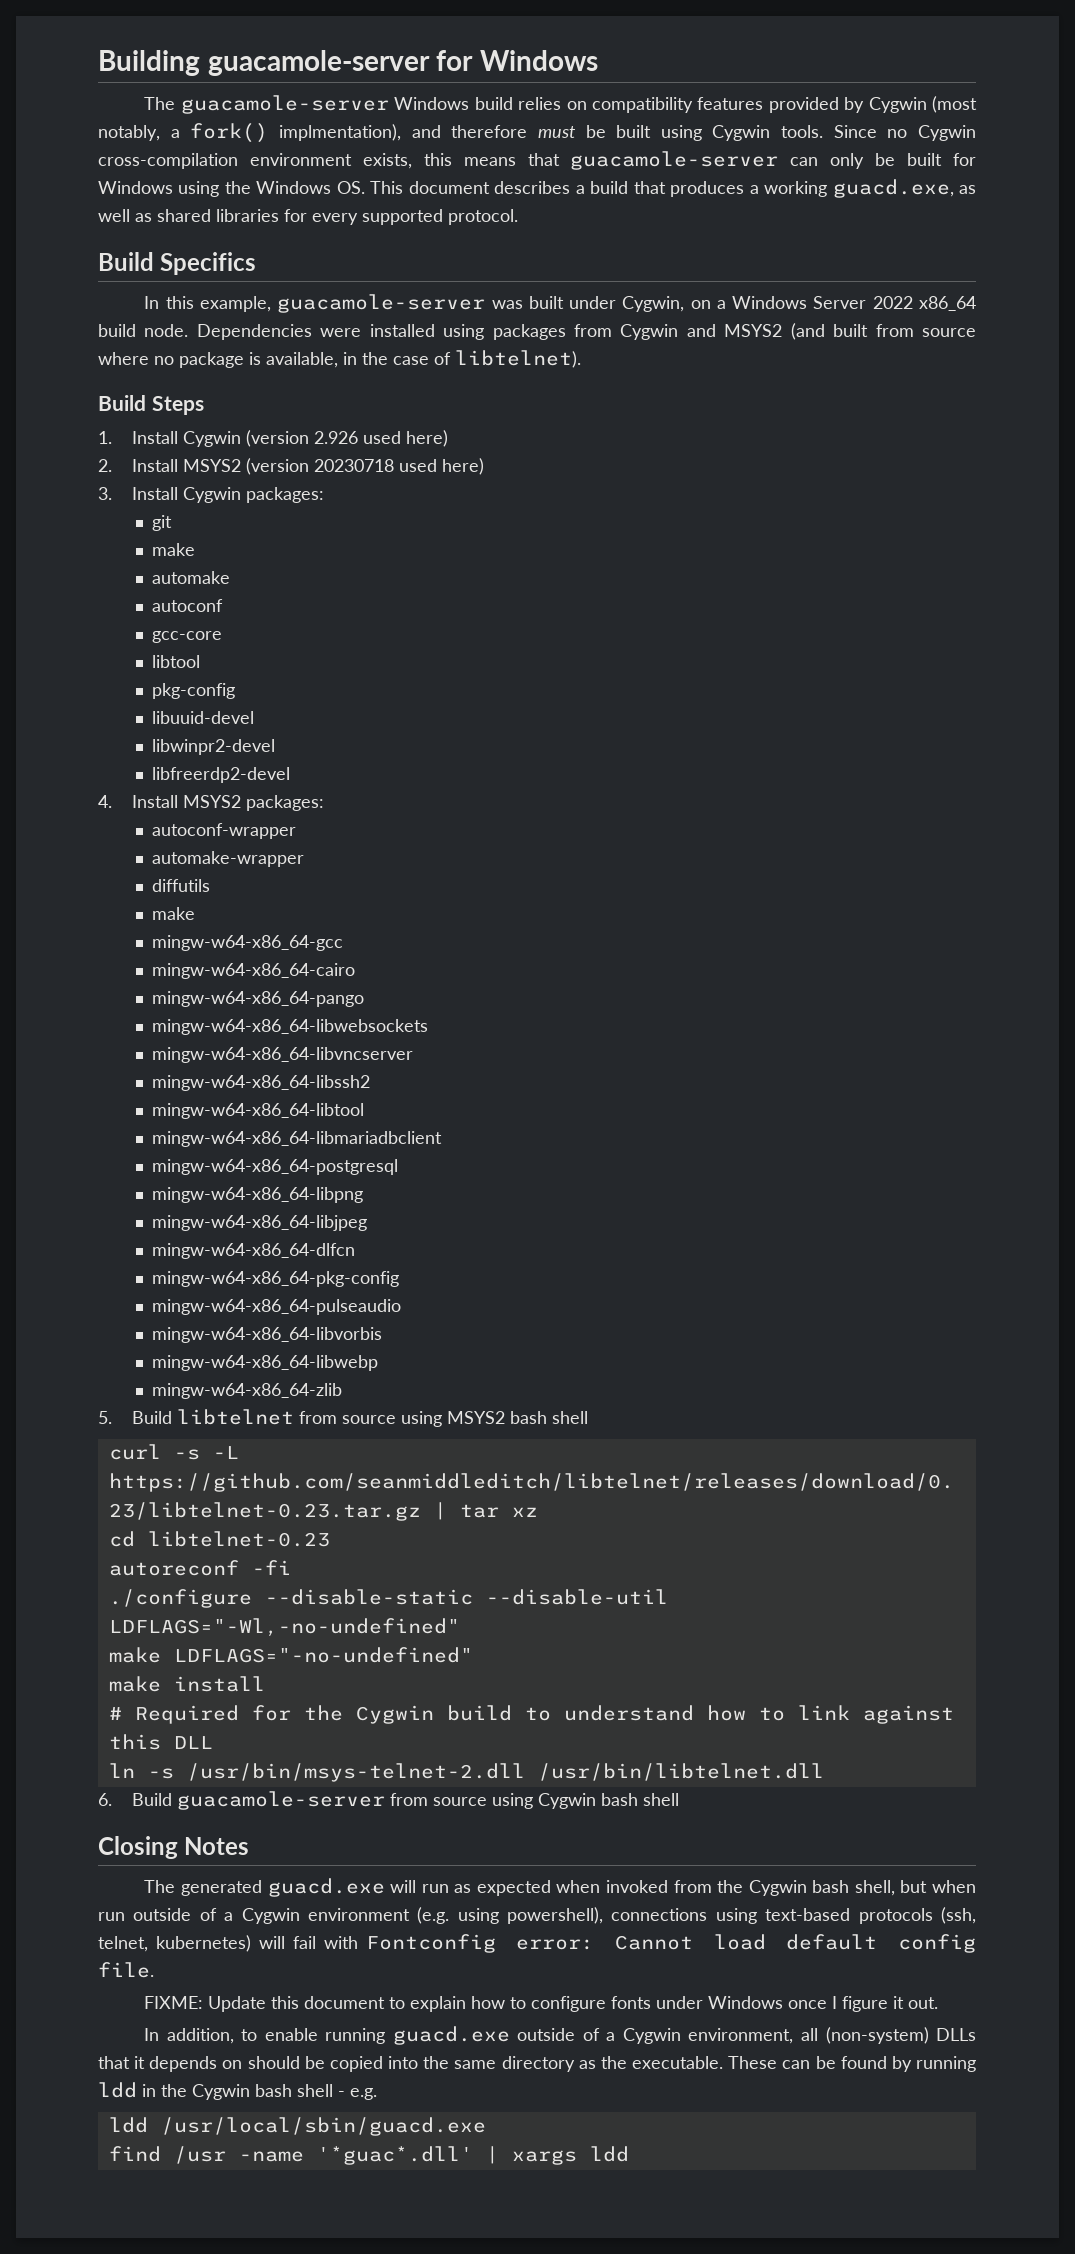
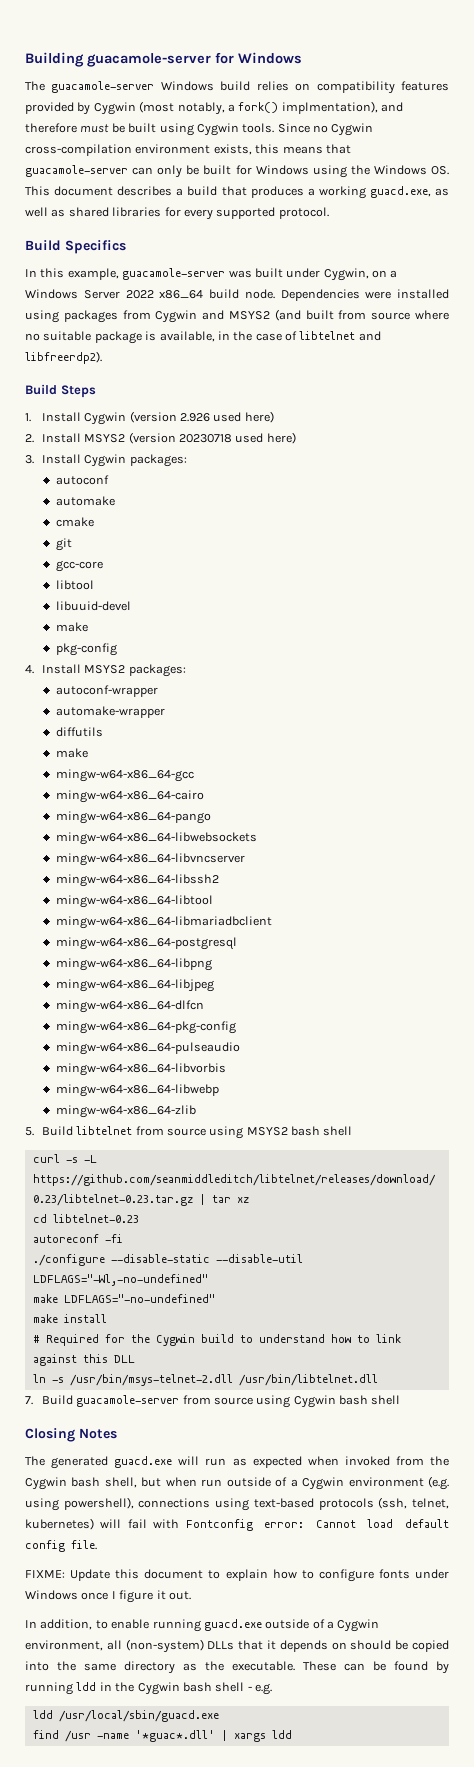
(174, 360) none -> [43,331,92,341] suitable
[455,350,581,368] libtelnet). -> [299,331,381,341] [25,351,102,364] libtelnet and libfreerdp2).
[152,515,173,531] [152,543,196,556] git // make -> [55,475,109,485] autoconf
[152,599,224,612] autoconf -> [55,517,94,527] [55,538,72,551] cmake // git
[152,683,236,699] // pkg-config -> (94, 585) none
[152,739,276,755] [152,767,291,783] libwinpr2-devel // libfreerdp2-devel -> [55,622,88,632] [55,643,117,656] make // pkg-config
[98,1793,112,1806] 6. -> [25,1396,33,1405] 7.

